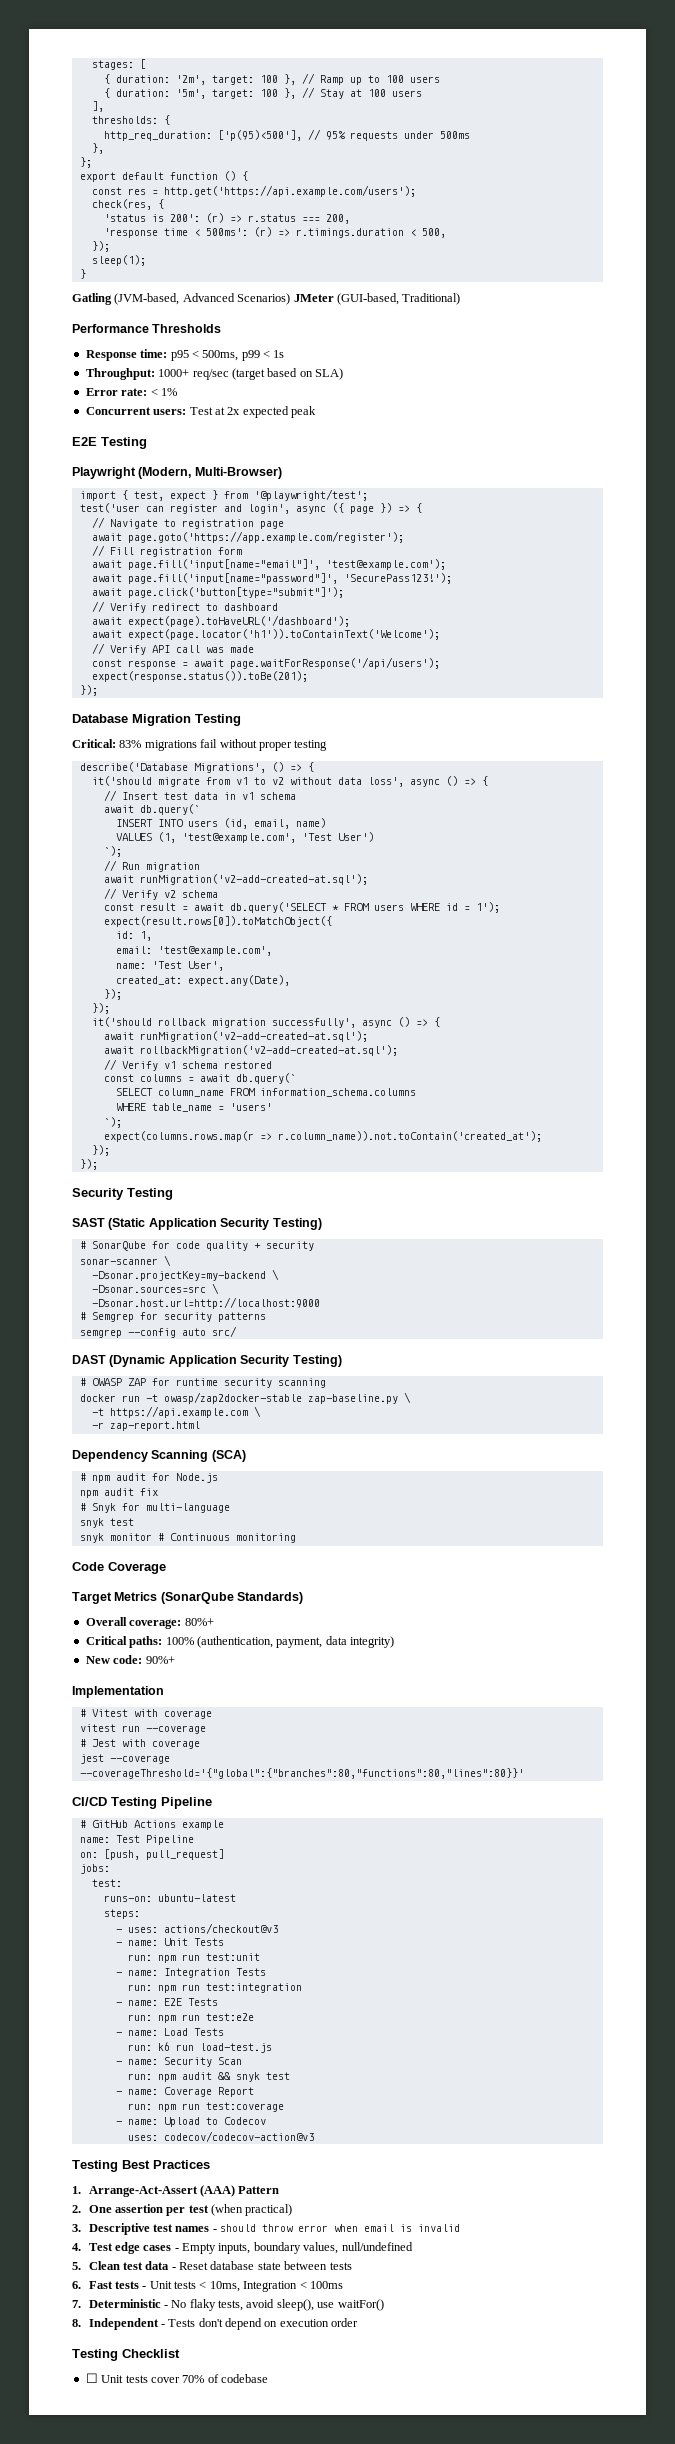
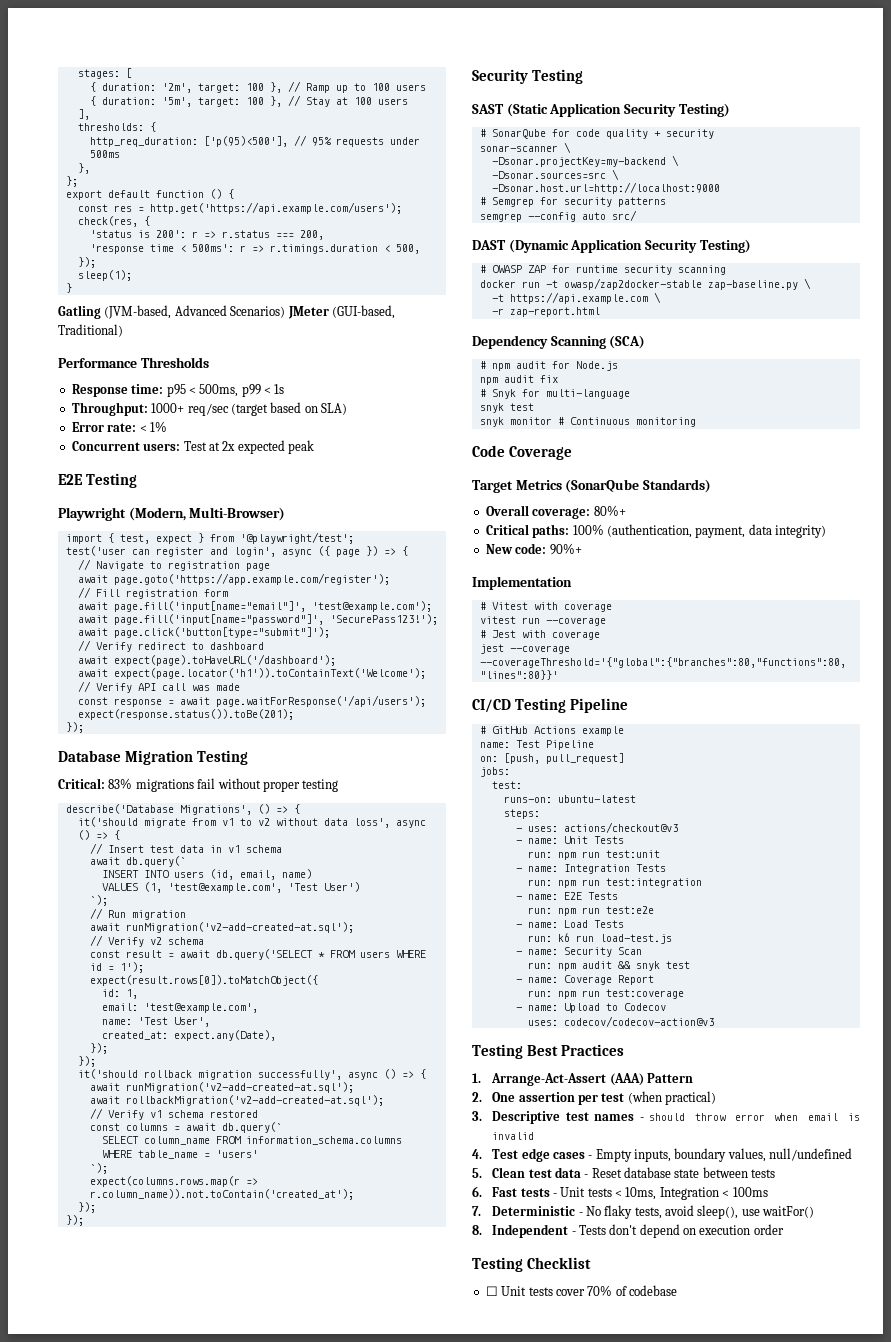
[205,213,224,223] (r) -> [191,231,198,238] r
[253,227,272,237] (r) -> [239,245,246,252] r

